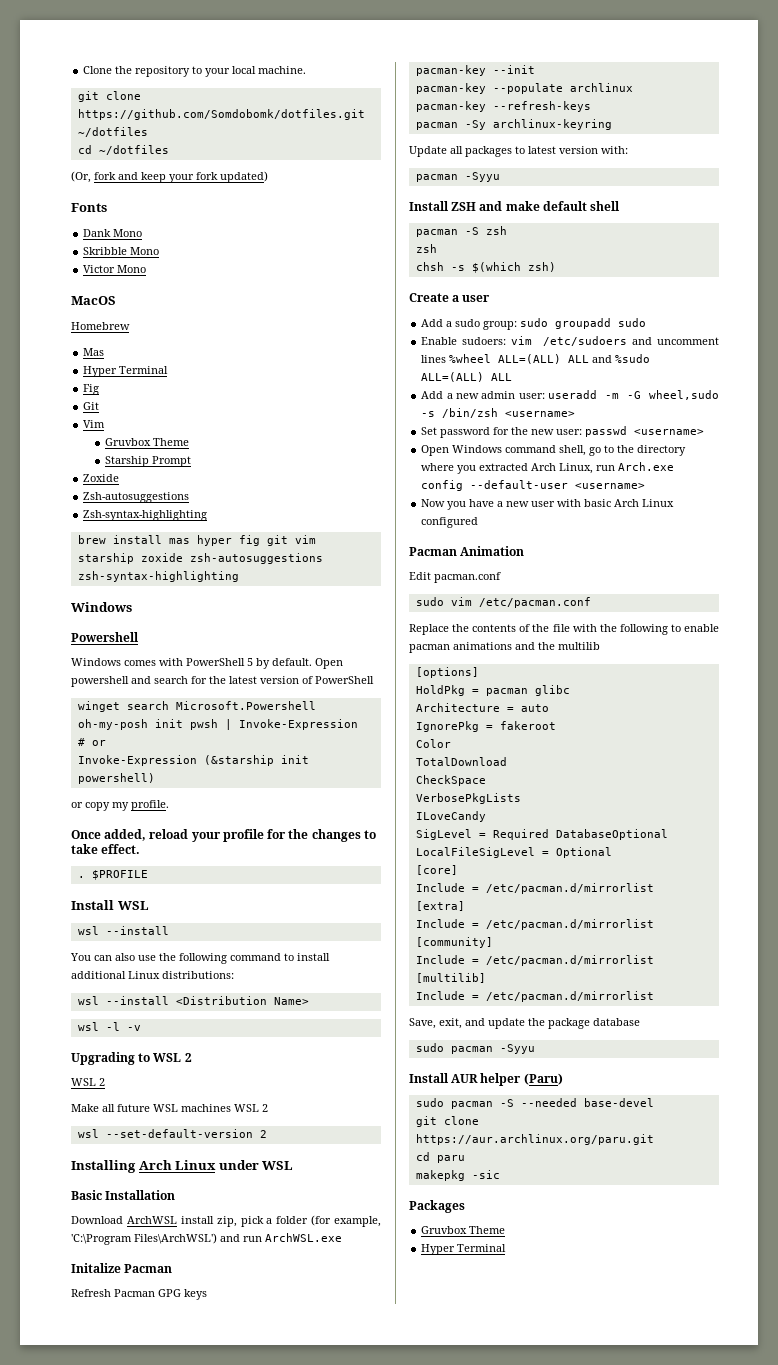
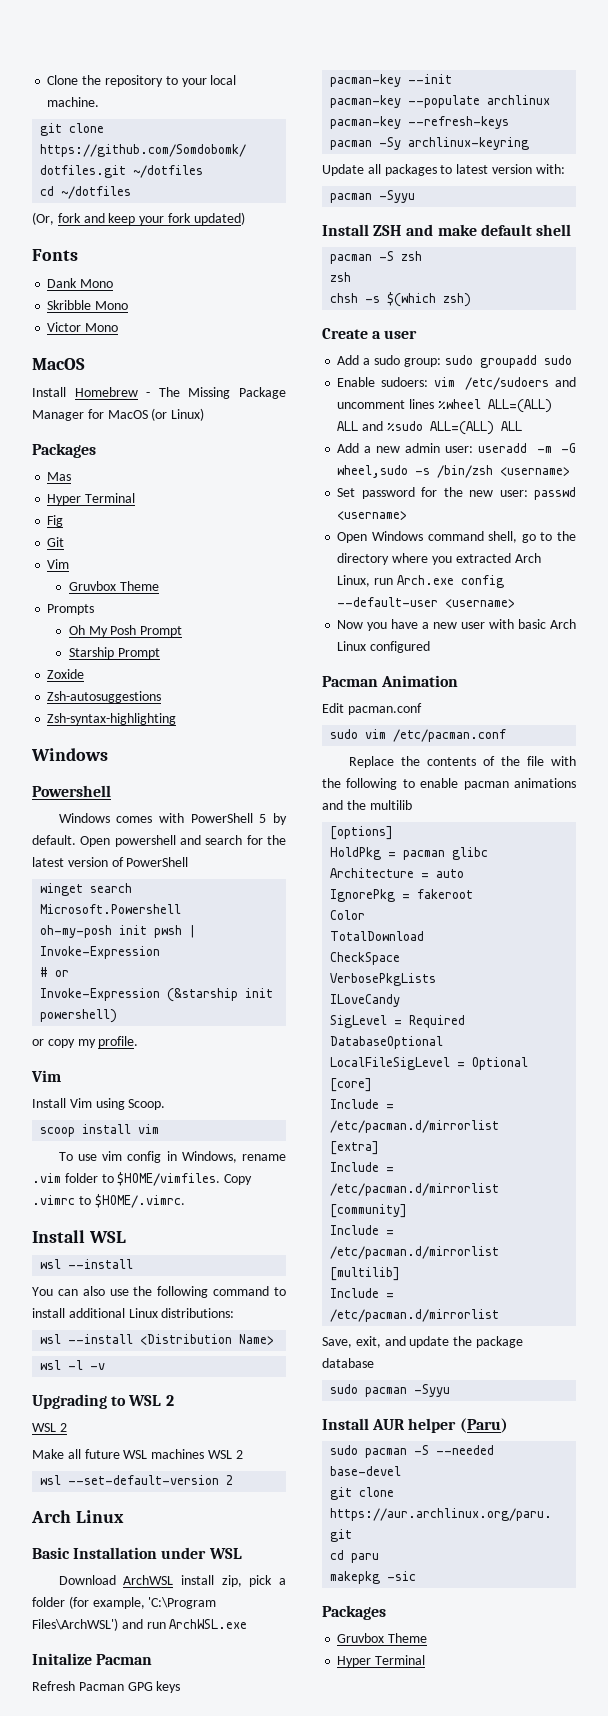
(116, 300) none -> [32,387,66,397] Install
(130, 326) none -> [146,387,286,399] [32,408,205,421] [32,443,96,458] - The Missing Package Manager for MacOS (or Linux) // Packages
(189, 442) none -> [47,604,95,615] [68,625,183,637] // Prompts // Oh My Posh Prompt
[77,535,316,546] [77,553,323,564] [77,571,239,582] // brew install mas hyper fig git vim starship zoxide zsh-autosuggestions zsh-syntax-highlighting -> (177, 719) none
[71,829,376,842] [71,844,141,854] [77,870,148,880] Once added, reload your profile for the changes to take effect. // . $PROFILE -> [31,1070,61,1082] [32,1098,166,1110] [40,1124,160,1137] [58,1151,286,1163] [32,1172,253,1186] [32,1194,185,1208] Vim // Install Vim using Scoop. // scoop install vim // To use vim config in Windows, rename .vim folder to $HOME/vimfiles. Copy .vimrc to $HOME/.vimrc.
[71,1160,294,1173] Installing Arch Linux under WSL -> [31,1510,124,1523] Arch Linux
(176, 1195) none -> [161,1547,242,1559] under WSL

